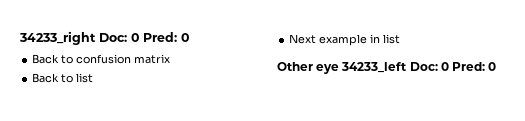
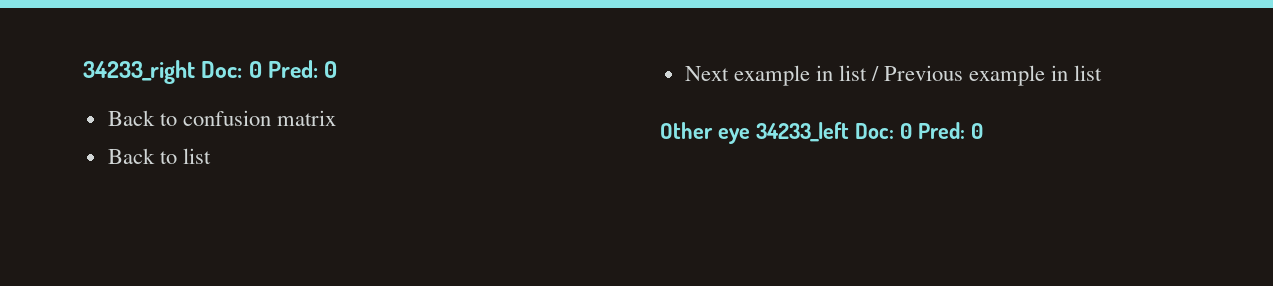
(401, 39) none -> [871,65,1103,86] / Previous example in list

